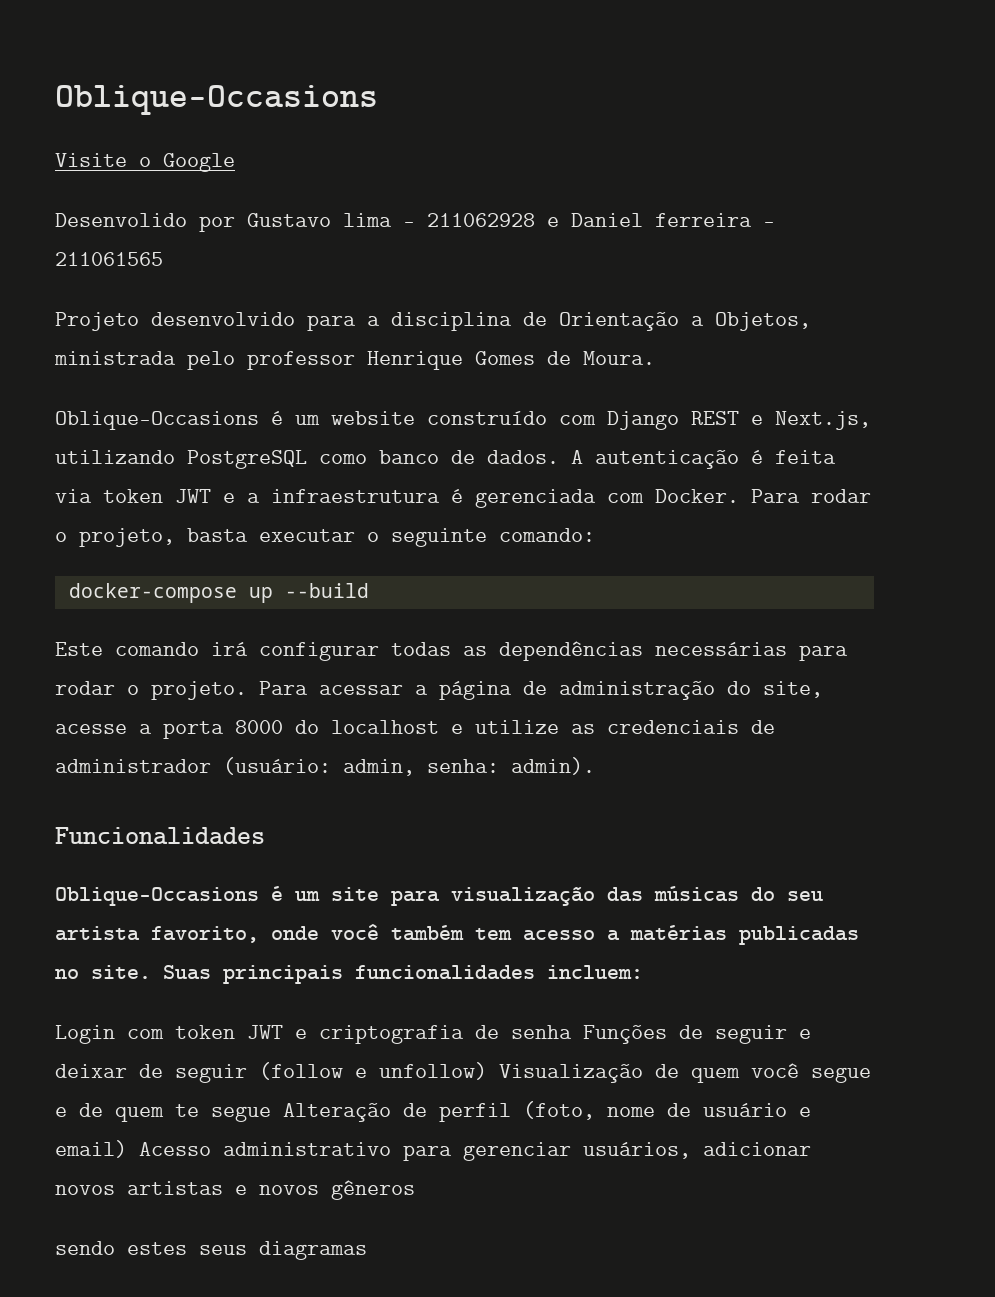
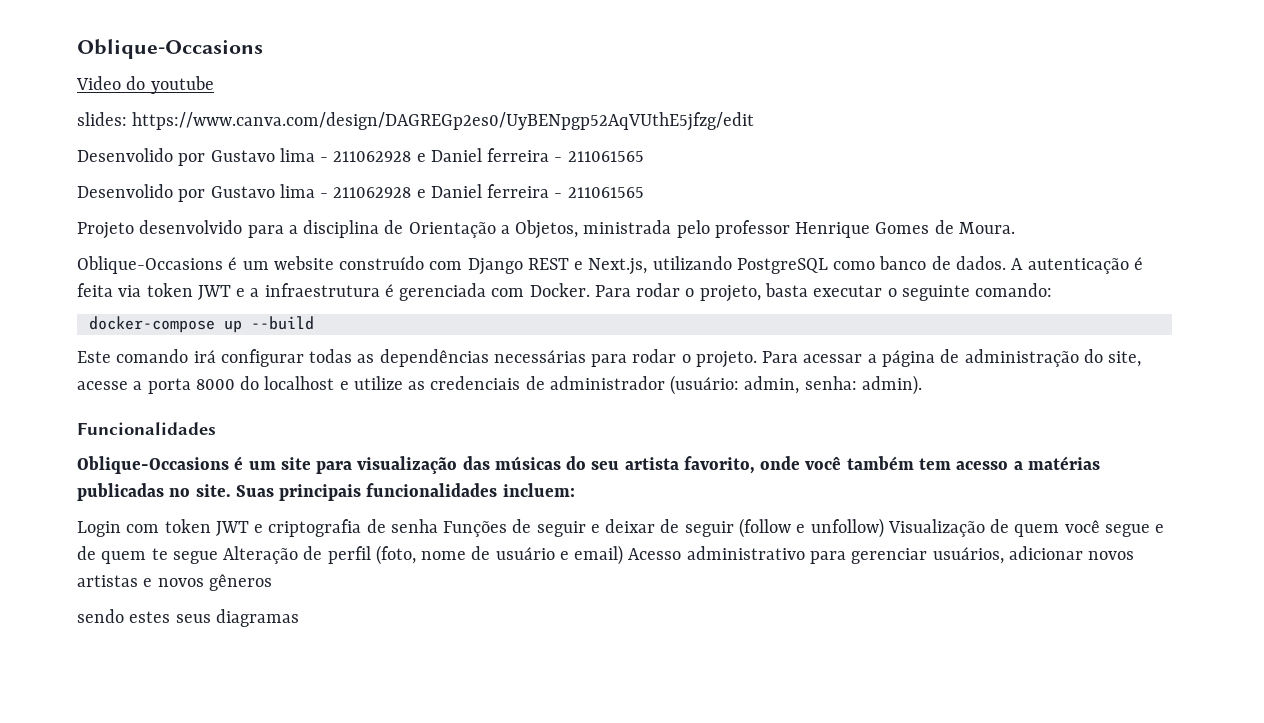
[55,153,235,172] Visite o Google -> [76,76,214,94] [77,112,755,131] [77,148,644,166] Video do youtube // slides: https://www.canva.com/design/DAGREGp2es0/UyBENpgp52AqVUthE5jfzg/edit // Desenvolido por Gustavo lima - 211062928 e Daniel ferreira - 211061565

